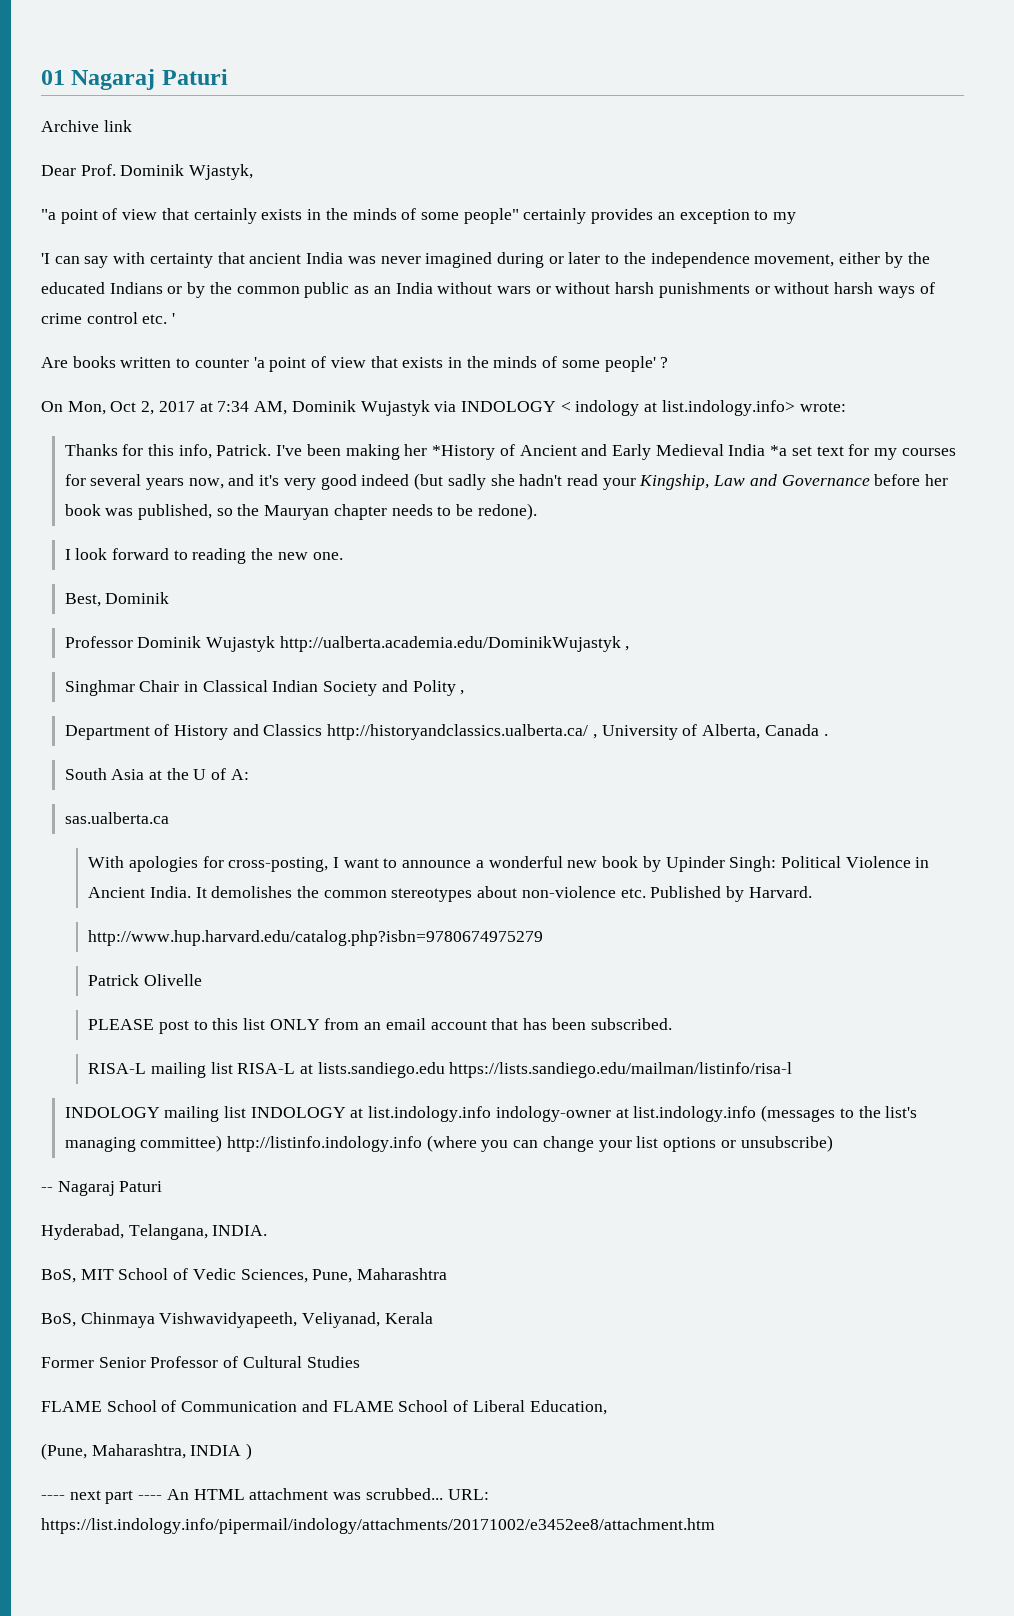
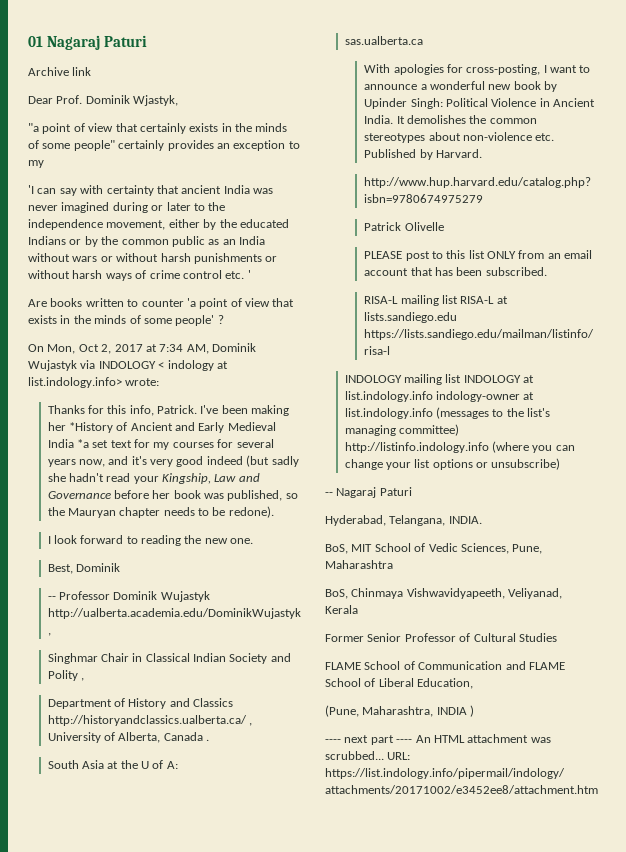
(170, 598) none -> [47,596,56,600] --

